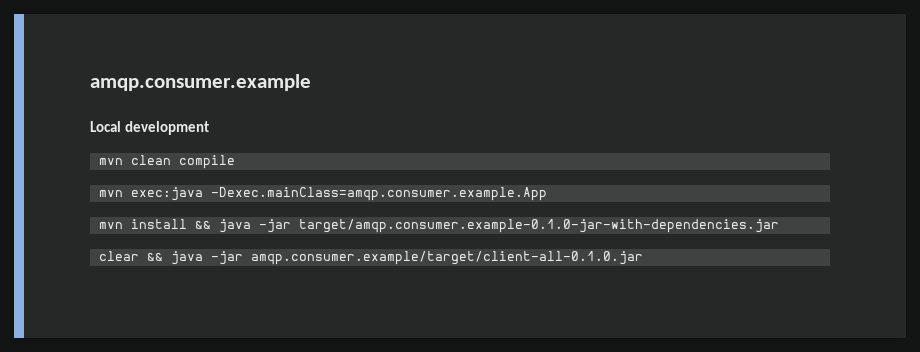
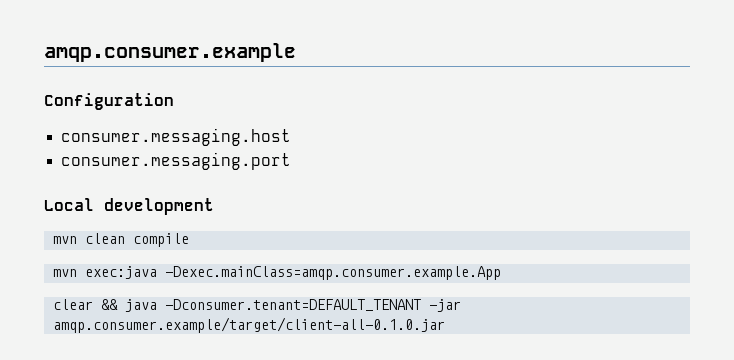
(311, 82) none -> [44,93,174,110] [61,128,292,146] [61,152,292,170] // Configuration // consumer.messaging.host // consumer.messaging.port
[98,219,779,233] // mvn install && java -jar target/amqp.consumer.example-0.1.0-jar-with-dependencies.jar -> (502, 273) none
(203, 258) none -> [165,299,422,311] -Dconsumer.tenant=DEFAULT_TENANT

